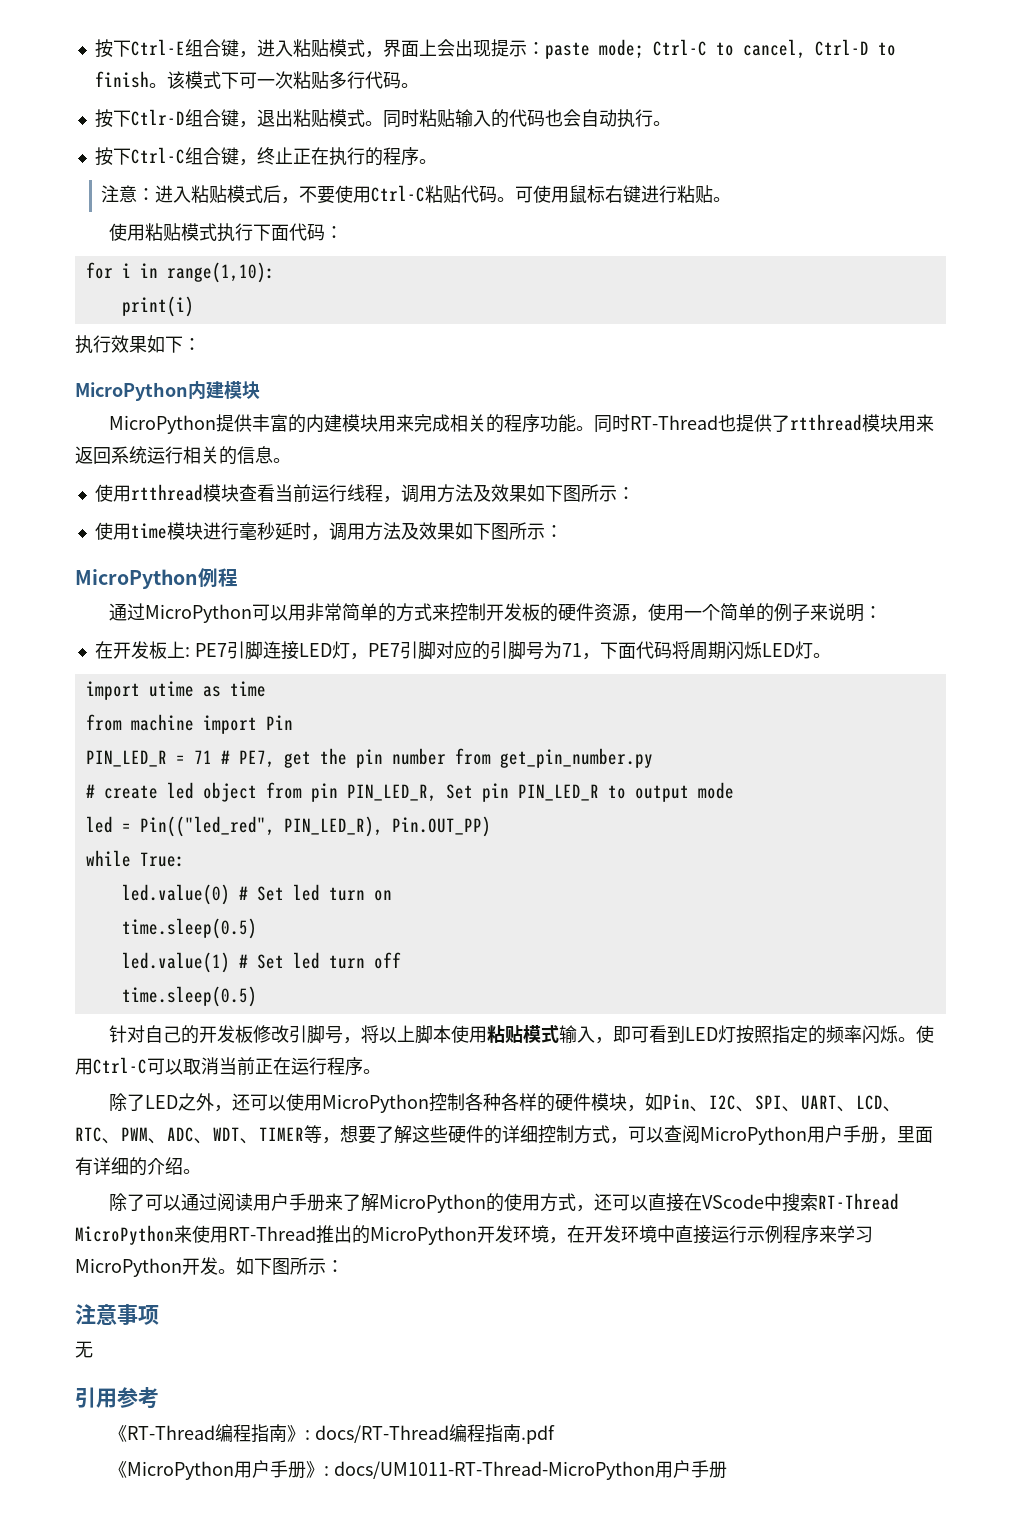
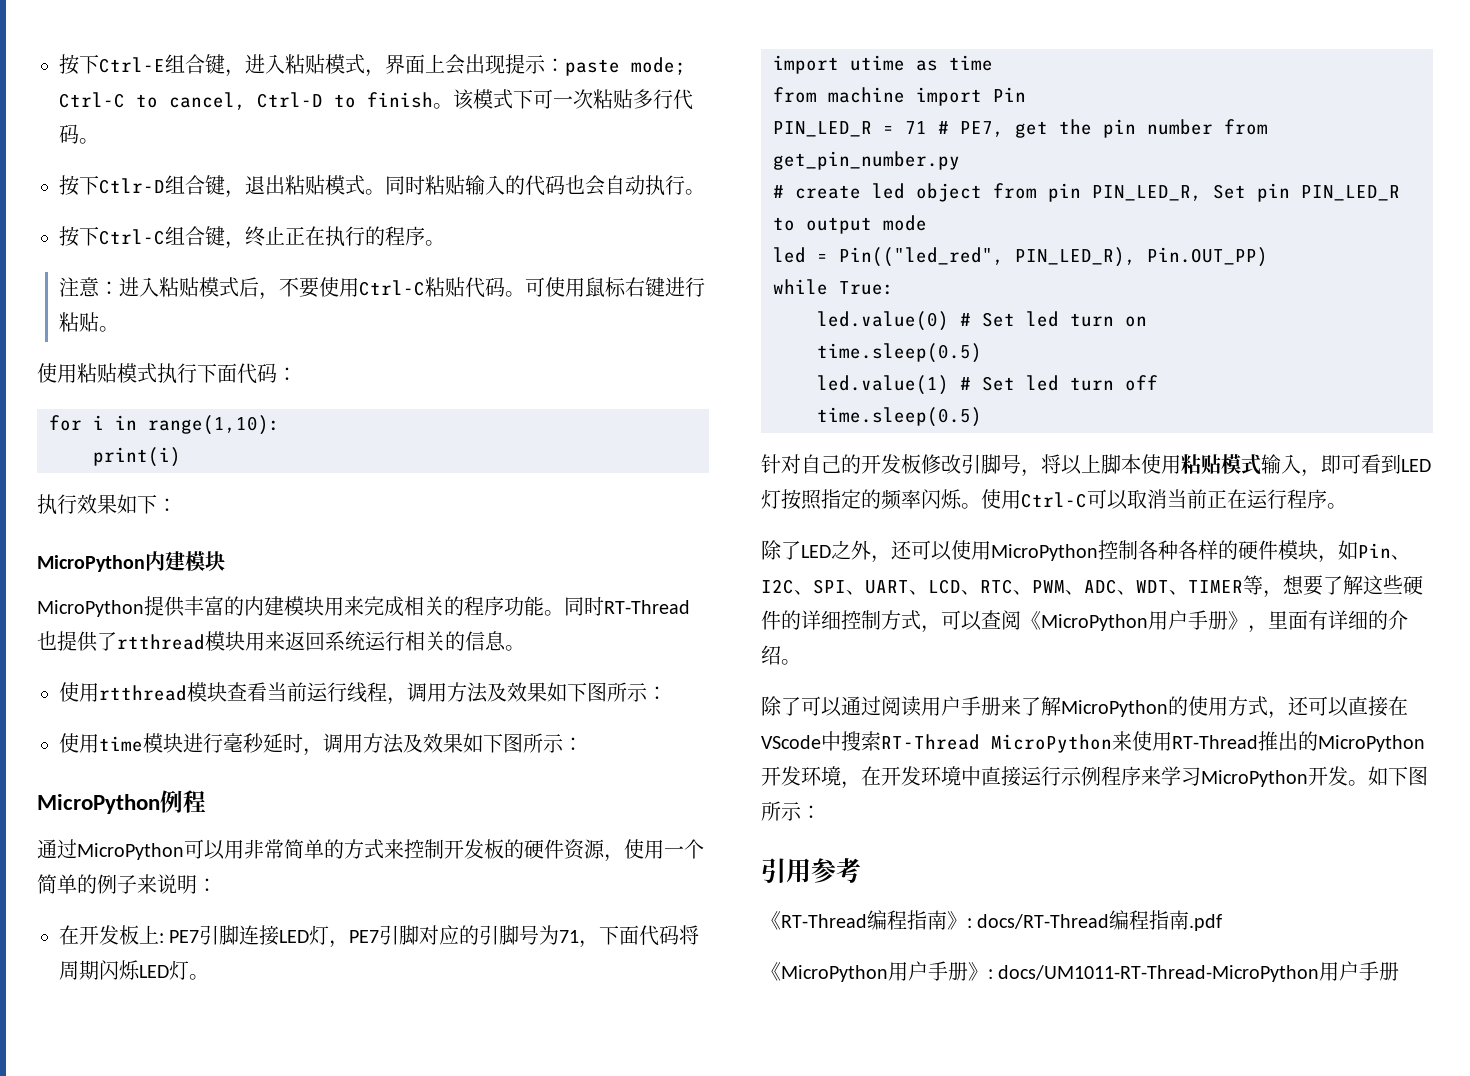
[700,1125,879,1145] MicroPython用户手册 -> [1021,610,1248,631] 《MicroPython用户手册》
[75,1303,159,1325] [75,1341,93,1358] // 注意事项 // 无 -> (821, 812) none

